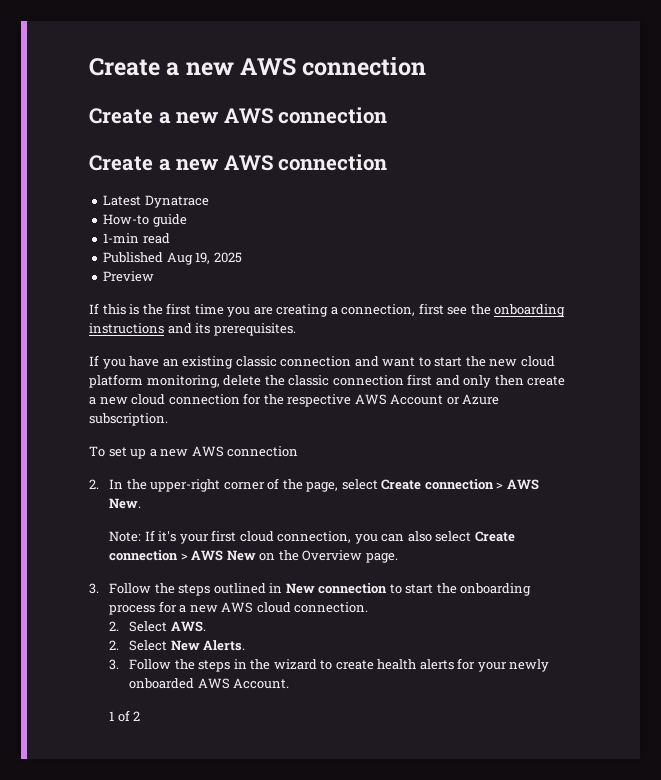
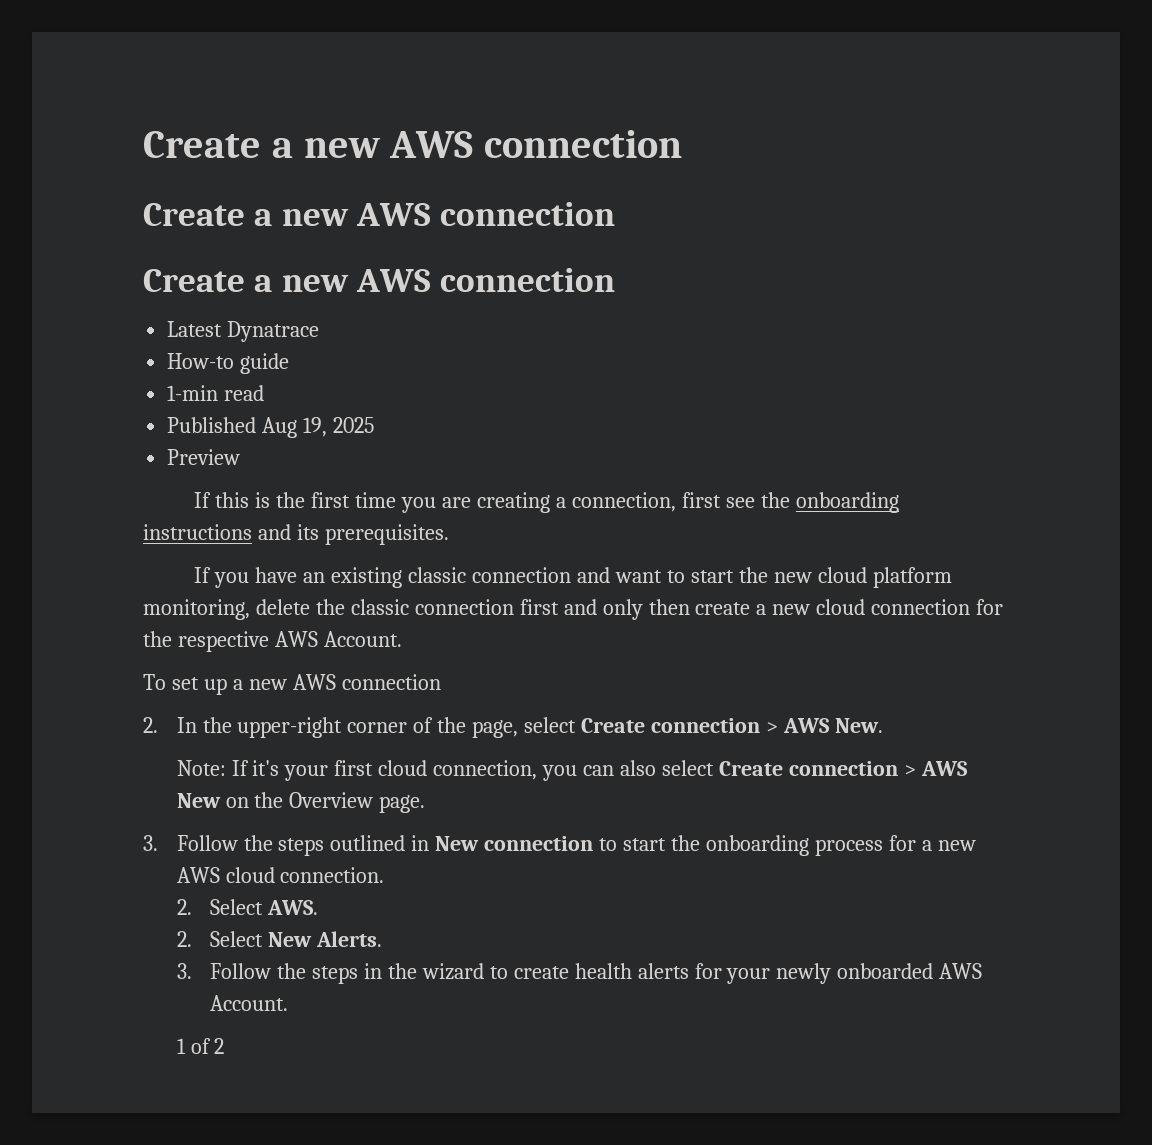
[390,394,500,405] [89,413,168,426] Account or Azure subscription. -> [323,631,402,647] Account.

